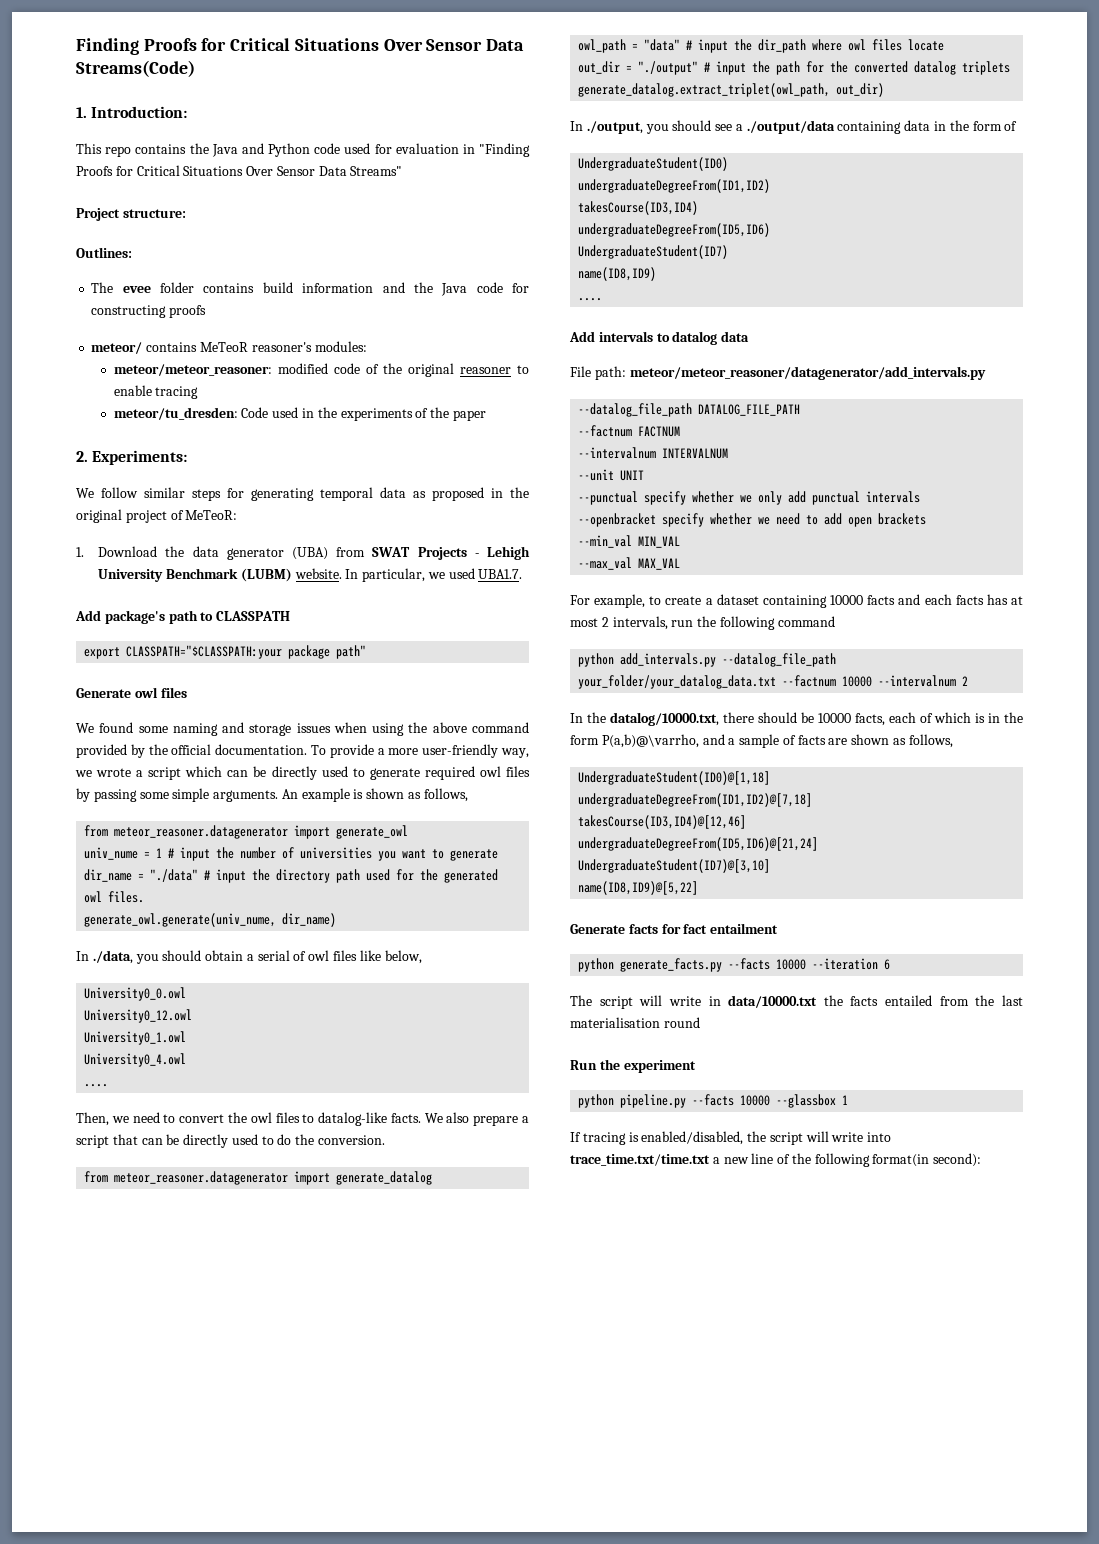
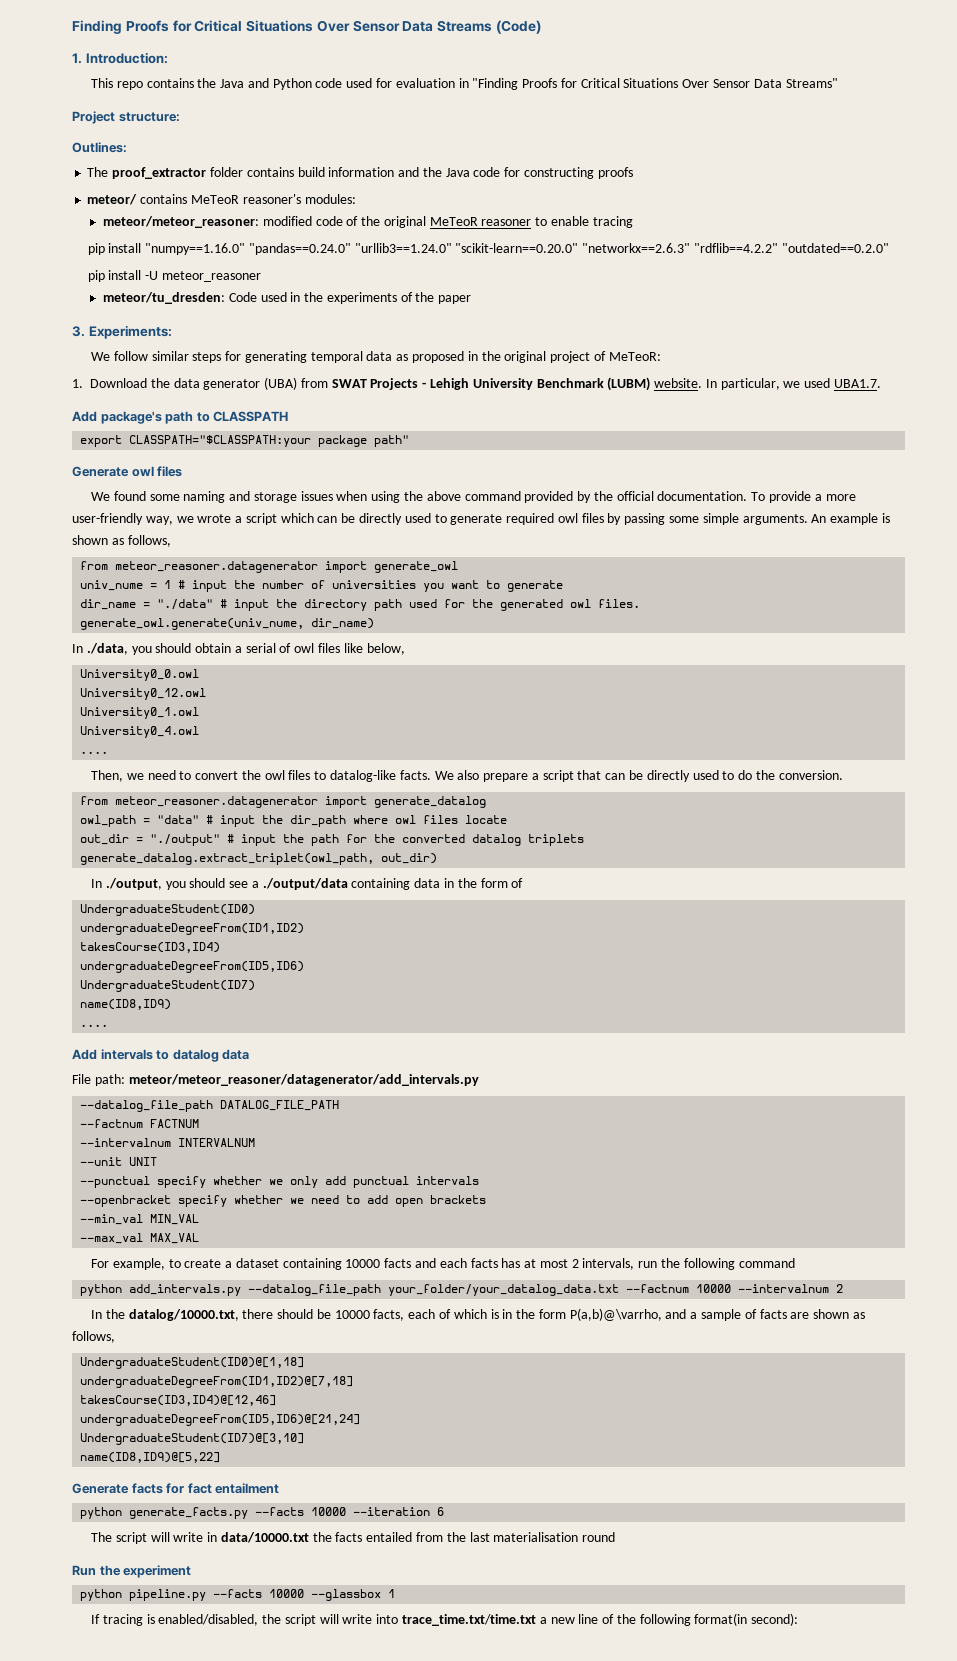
[76,60,195,77] Streams(Code) -> [437,20,542,34] Streams (Code)
[122,286,151,293] evee -> [112,167,207,179] proof_extractor
(454, 370) none -> [429,217,478,226] MeTeoR
(199, 392) none -> [87,243,889,255] [87,270,261,282] // pip install "numpy==1.16.0" "pandas==0.24.0" "urllib3==1.24.0" "scikit-learn==0.20.0" "networkx==2.6.3" "rdflib==4.2.2" "outdated==0.2.0" // pip install -U meteor_reasoner
[76,451,88,462] 2. -> [72,326,85,337] 3.

